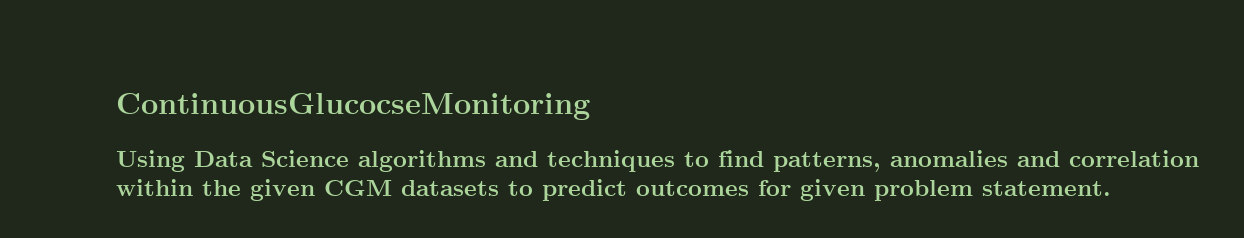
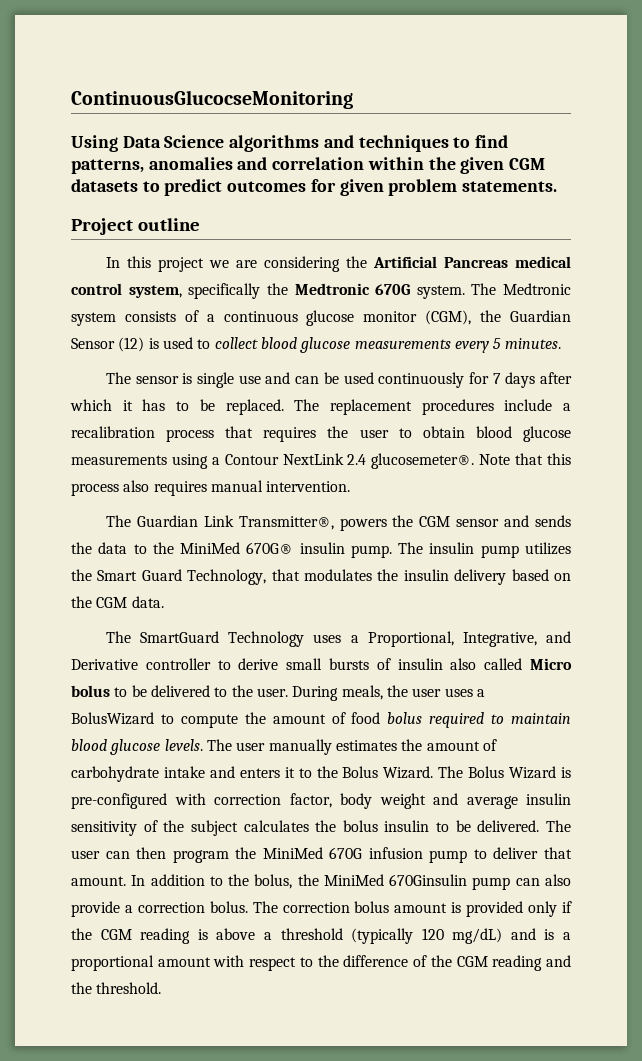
[982,181,1111,196] statement. -> [462,181,558,192] [71,218,200,235] [105,256,571,272] [71,283,571,299] [71,310,572,326] [71,337,561,353] [105,372,572,388] [70,399,571,415] [71,426,571,442] [71,453,572,469] [71,480,351,496] [105,515,572,531] [71,542,571,558] [71,569,571,585] [71,596,164,608] [105,631,571,647] [71,658,573,670] [71,685,485,701] [71,712,571,728] [71,739,497,755] [71,766,571,782] [71,793,571,809] [71,820,571,836] [71,847,573,863] [71,874,571,890] [71,901,573,917] [71,928,571,944] [71,955,572,971] [71,982,162,994] statements. // Project outline // In this project we are considering the Artificial Pancreas medical control system, specifically the Medtronic 670G system. The Medtronic system consists of a continuous glucose monitor (CGM), the Guardian Sensor (12) is used to collect blood glucose measurements every 5 minutes. // The sensor is single use and can be used continuously for 7 days after which it has to be replaced. The replacement procedures include a recalibration process that requires the user to obtain blood glucose measurements using a Contour NextLink 2.4 glucosemeter®. Note that this process also requires manual intervention. // The Guardian Link Transmitter®, powers the CGM sensor and sends the data to the MiniMed 670G® insulin pump. The insulin pump utilizes the Smart Guard Technology, that modulates the insulin delivery based on the CGM data. // The SmartGuard Technology uses a Proportional, Integrative, and Derivative controller to derive small bursts of insulin also called Micro bolus to be delivered to the user. During meals, the user uses a BolusWizard to compute the amount of food bolus required to maintain blood glucose levels. The user manually estimates the amount of carbohydrate intake and enters it to the Bolus Wizard. The Bolus Wizard is pre-configured with correction factor, body weight and average insulin sensitivity of the subject calculates the bolus insulin to be delivered. The user can then program the MiniMed 670G infusion pump to deliver that amount. In addition to the bolus, the MiniMed 670Ginsulin pump can also provide a correction bolus. The correction bolus amount is provided only if the CGM reading is above a threshold (typically 120 mg/dL) and is a proportional amount with respect to the difference of the CGM reading and the threshold.

